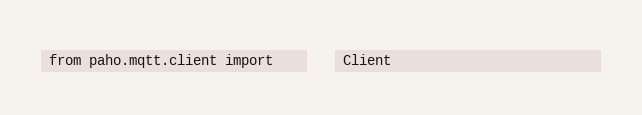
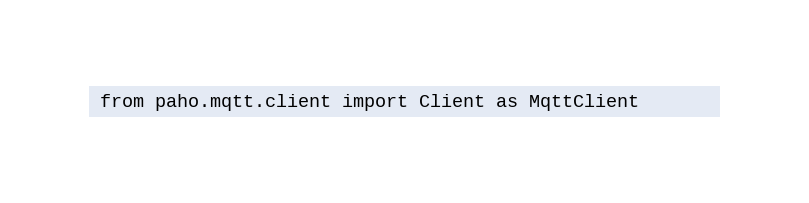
(391, 59) none -> [495,94,639,111] as MqttClient

